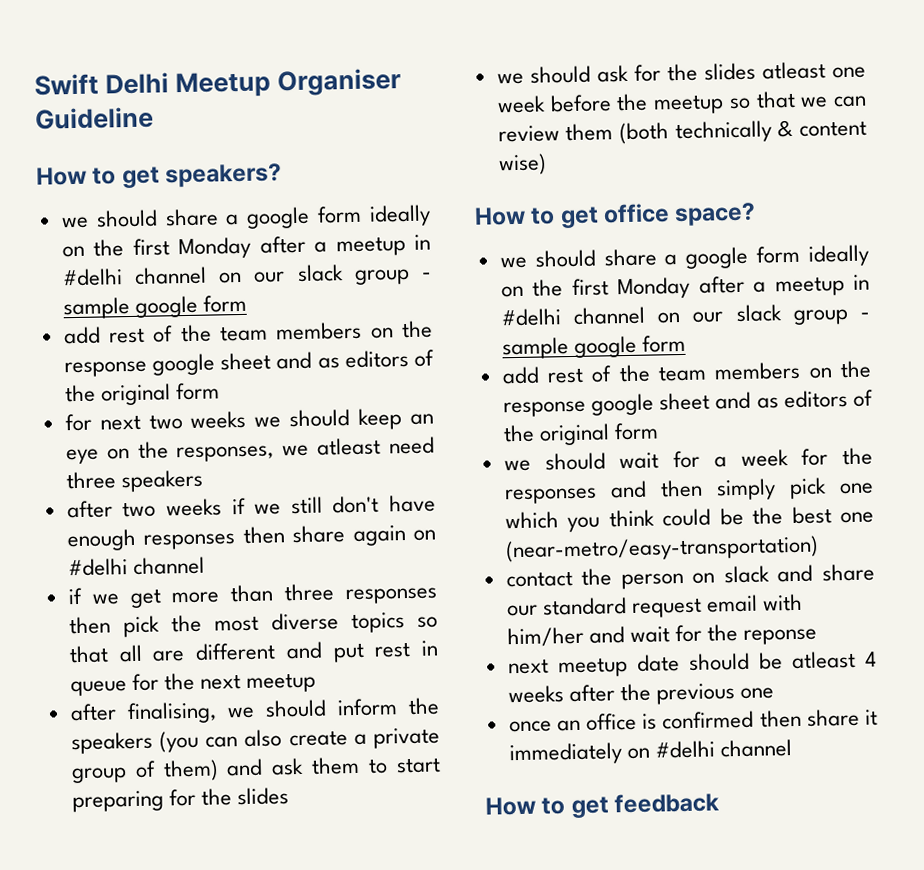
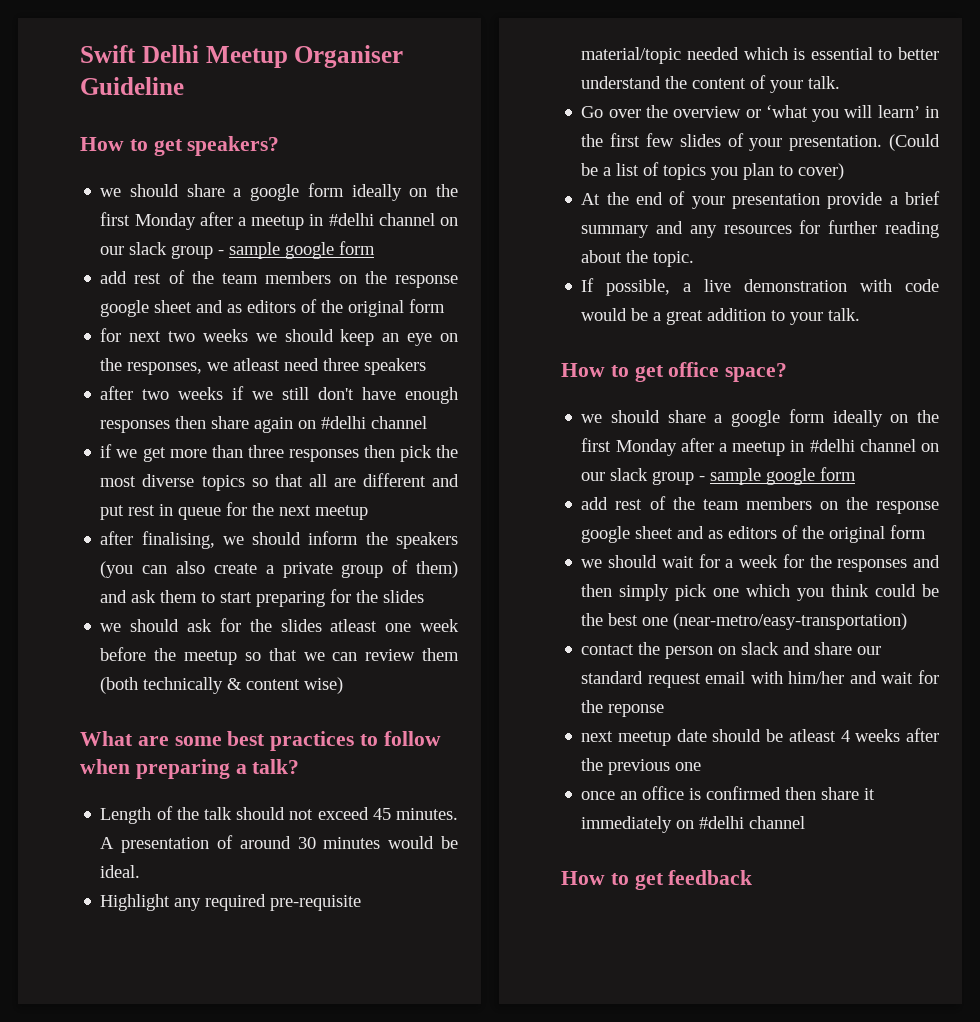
(547, 164) none -> [80,731,441,751] [80,759,300,779] [100,806,459,824] [100,835,458,853] [100,865,141,878] [100,894,362,911] [581,47,939,64] [581,75,841,93] [581,105,939,122] [581,133,940,151] [581,162,845,180] [581,191,940,209] [581,220,939,238] [581,250,695,267] [581,278,939,296] [581,308,861,325] // What are some best practices to follow when preparing a talk? // Length of the talk should not exceed 45 minutes. A presentation of around 30 minutes would be ideal. // Highlight any required pre-requisite material/topic needed which is essential to better understand the content of your talk. // Go over the overview or ‘what you will learn’ in the first few slides of your presentation. (Could be a list of topics you plan to cover) // At the end of your presentation provide a brief summary and any resources for further reading about the topic. // If possible, a live demonstration with code would be a great addition to your talk.

